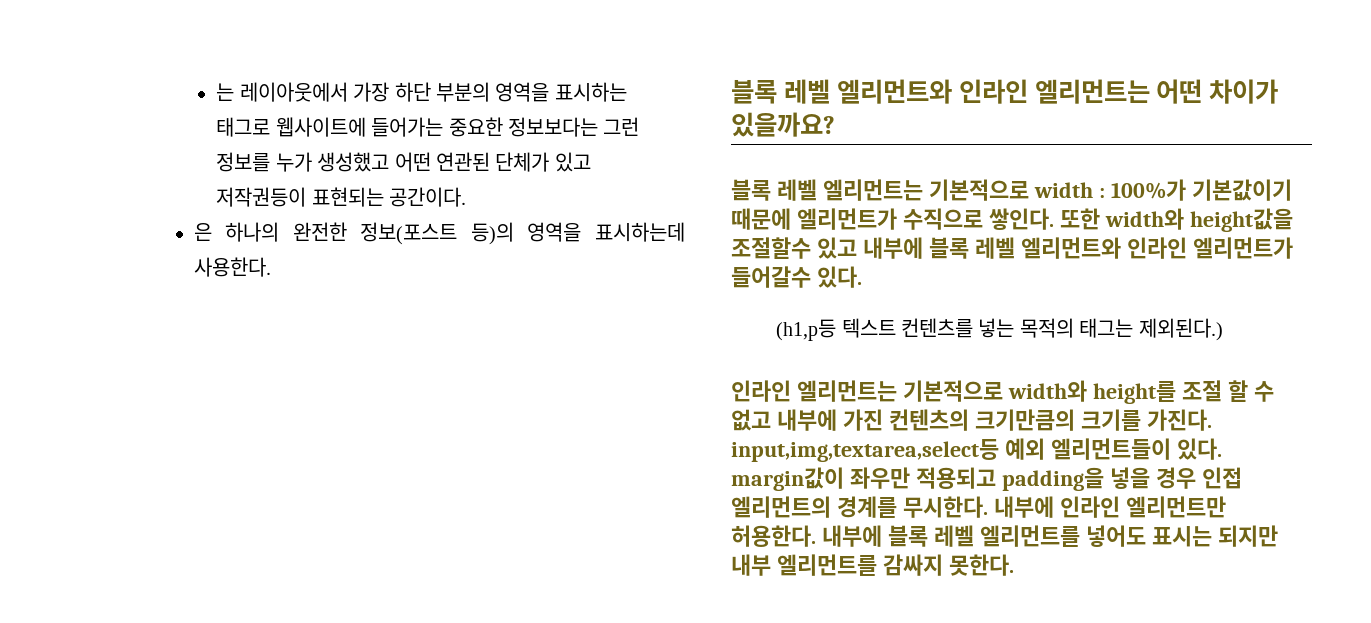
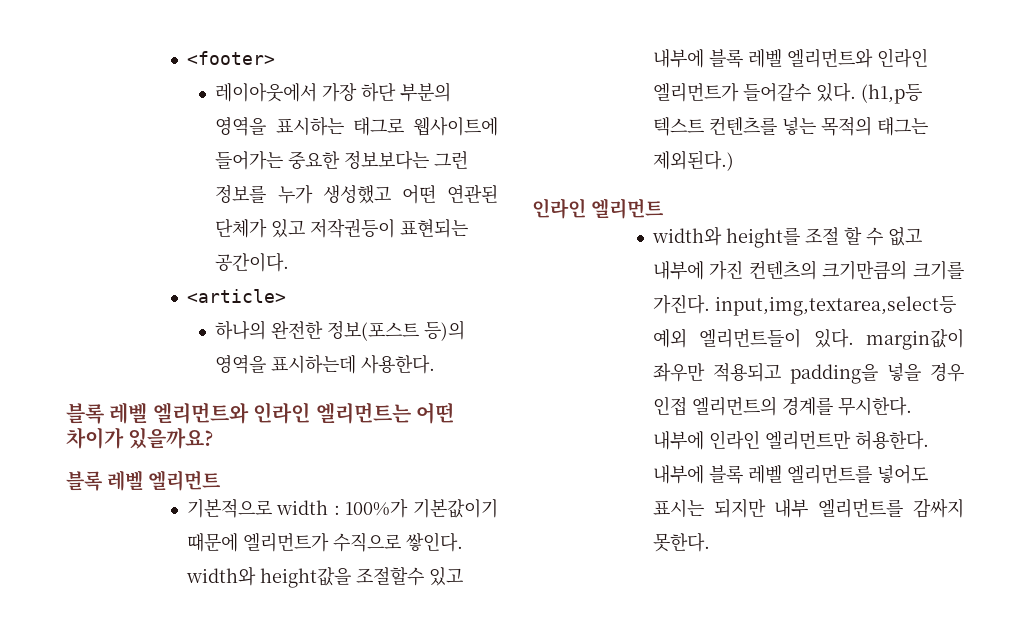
[216,83,235,101] 는 -> [186,51,275,65] <footer> //
[193,223,212,241] 은 -> [186,289,286,303] <article> //
[822,179,923,201] 엘리먼트는 -> [148,470,222,491] 엘리먼트 //
[1059,208,1100,230] 또한 -> (463, 542) none
(862, 277) // -> (856, 92) none
[796,380,1003,402] 엘리먼트는 기본적으로 -> [591,198,665,219] 엘리먼트 //

